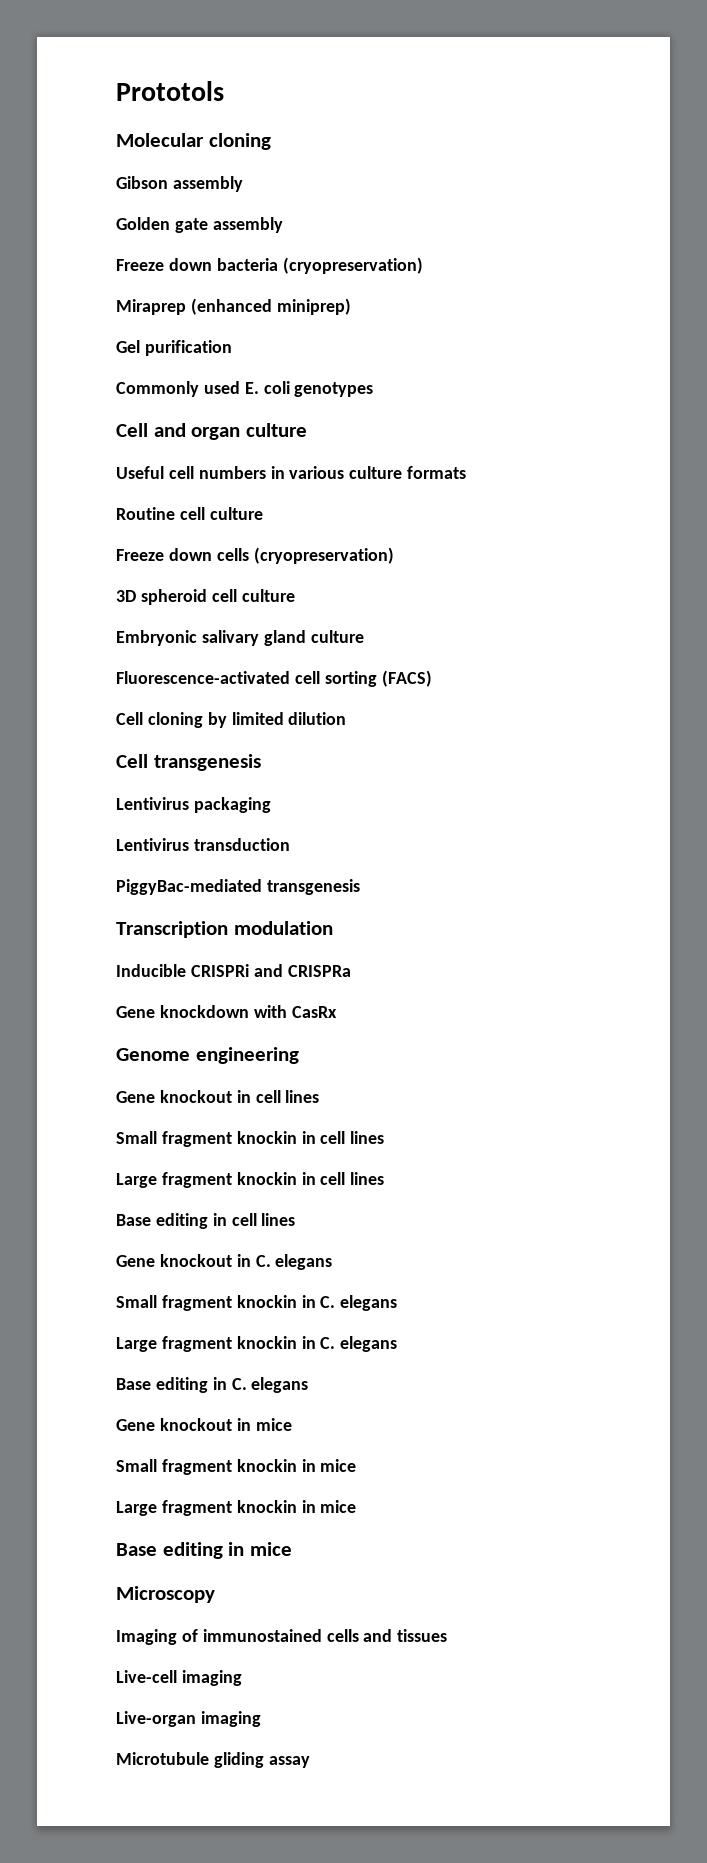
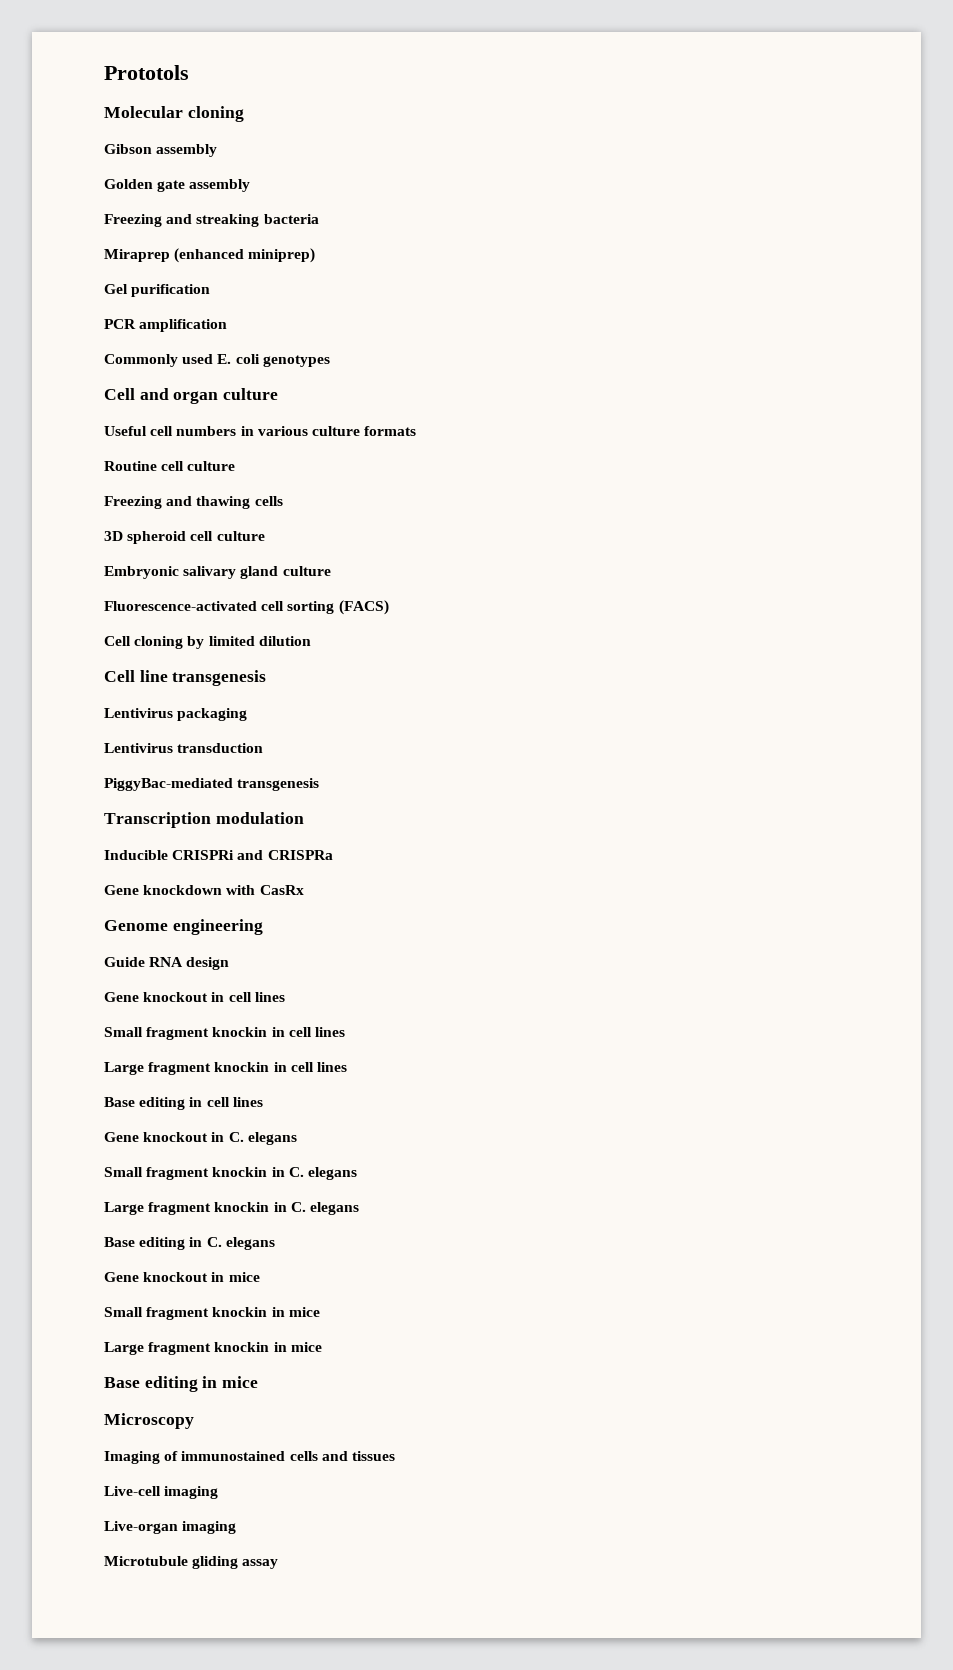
[116,258,212,271] Freeze down -> [104,214,260,227] Freezing and streaking
[282,257,423,274] (cryopreservation) -> (319, 219) none
(232, 348) none -> [104,319,228,332] // PCR amplification
[116,547,394,564] Freeze down cells (cryopreservation) -> [104,496,283,509] Freezing and thawing cells
(148, 761) none -> [139,670,168,682] line
(299, 1055) none -> [104,957,230,970] // Guide RNA design

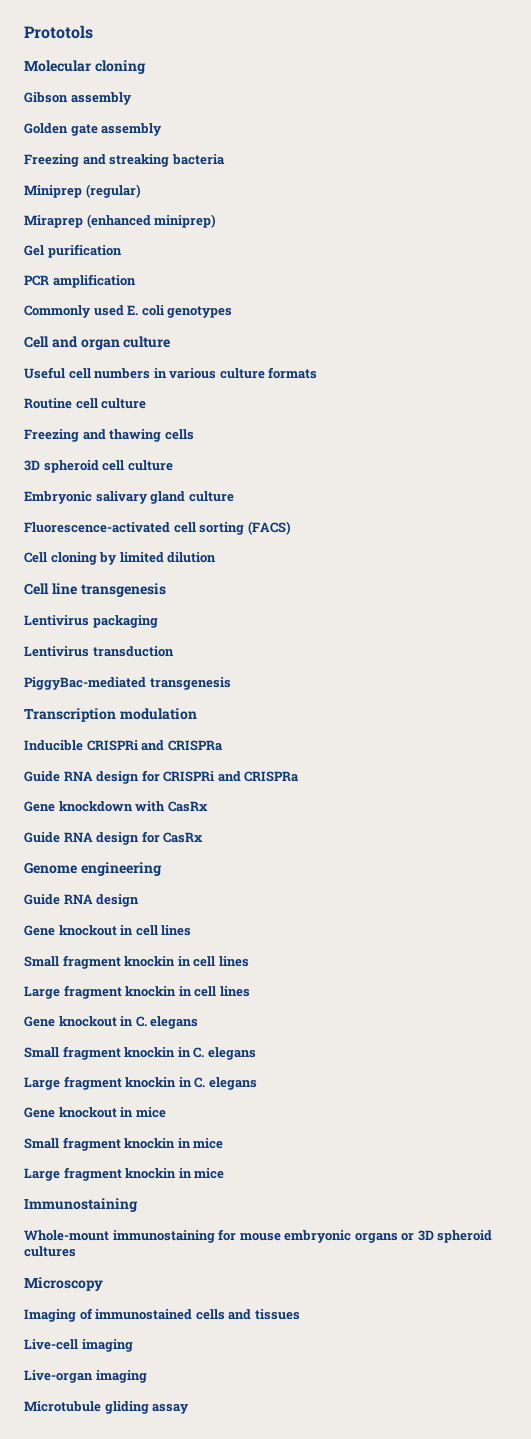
(319, 219) none -> [24,184,141,198] // Miniprep (regular)
(333, 855) none -> [24,770,300,784] // Guide RNA design for CRISPRi and CRISPRa
(304, 890) none -> [24,831,204,845] // Guide RNA design for CasRx
[104,1097,263,1110] // Base editing in cell lines -> (250, 991) none
[104,1237,275,1250] // Base editing in C. elegans -> (257, 1083) none
[104,1376,259,1392] Base editing in mice -> [24,1198,138,1212] [24,1229,493,1243] [24,1246,76,1257] Immunostaining // Whole-mount immunostaining for mouse embryonic organs or 3D spheroid cultures

